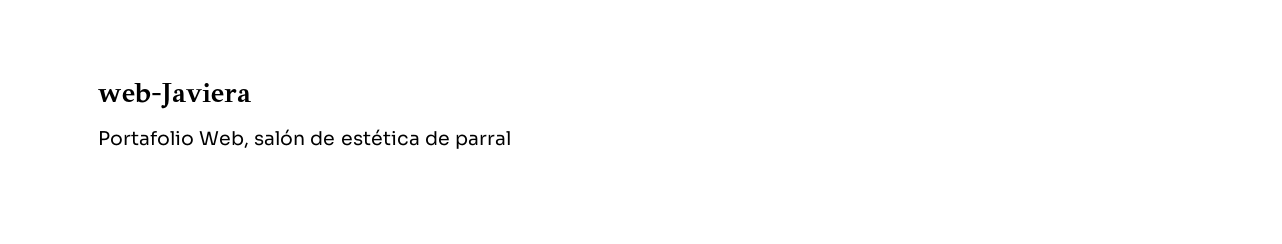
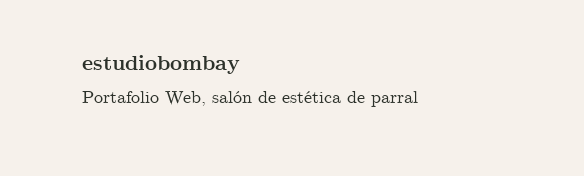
[98,83,251,109] web-Javiera -> [82,55,240,74] estudiobombay

